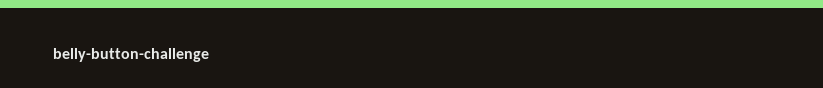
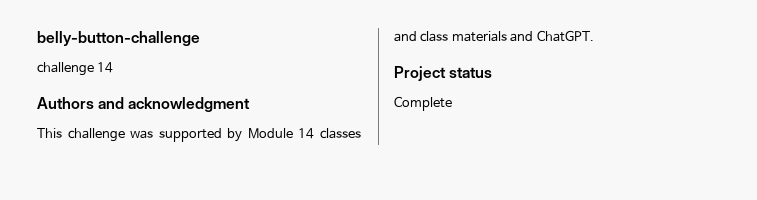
(209, 55) none -> [37,62,114,76] [37,97,251,112] [37,128,361,142] [394,30,594,42] [394,66,493,81] [394,96,452,111] // challenge 14 // Authors and acknowledgment // This challenge was supported by Module 14 classes and class materials and ChatGPT. // Project status // Complete

